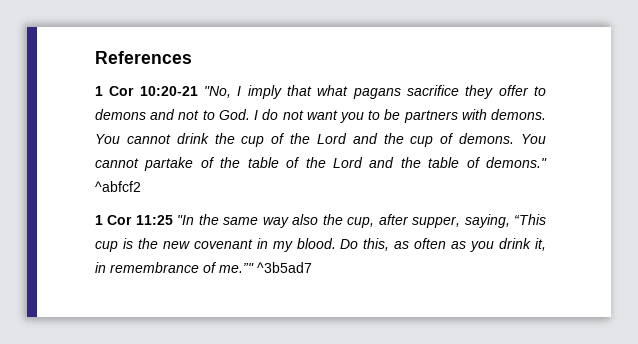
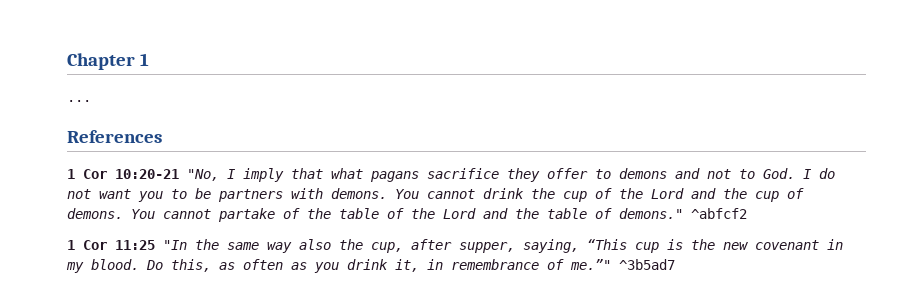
(95, 57) none -> [67,53,149,70] [67,100,91,102] Chapter 1 // ... //

